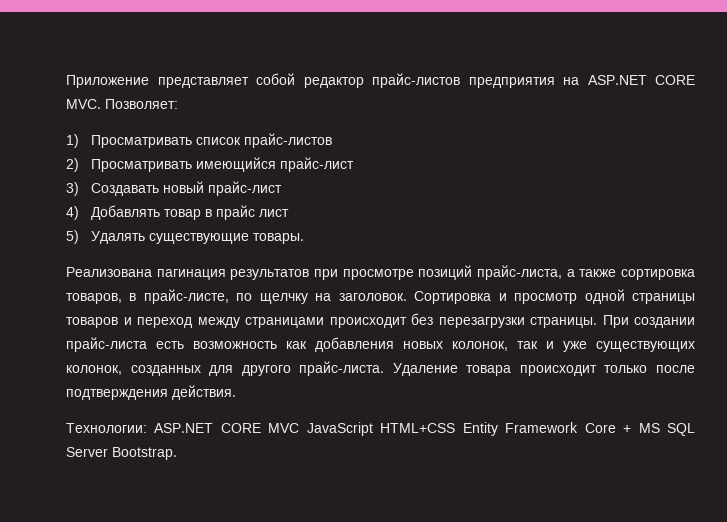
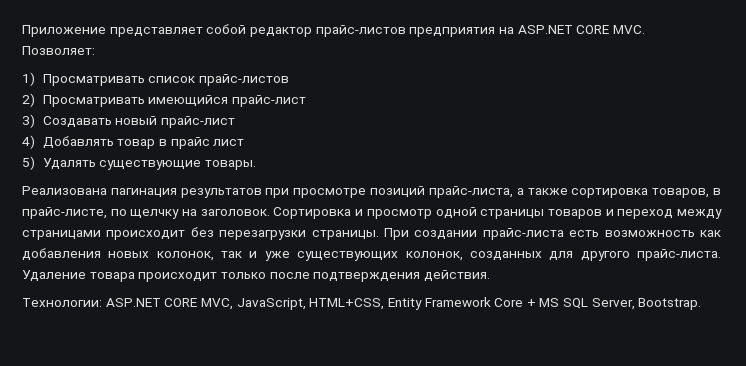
[268,422,456,436] MVC JavaScript HTML+CSS -> [200,298,385,310] MVC, JavaScript, HTML+CSS,
[66,447,108,457] Server -> [591,298,635,310] Server,

